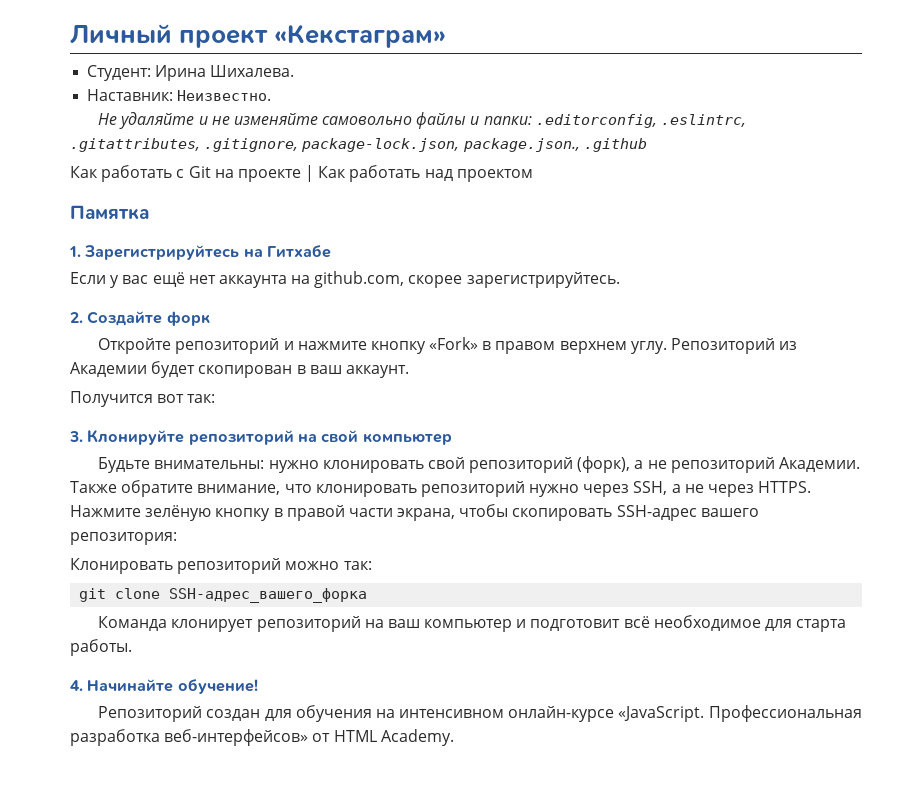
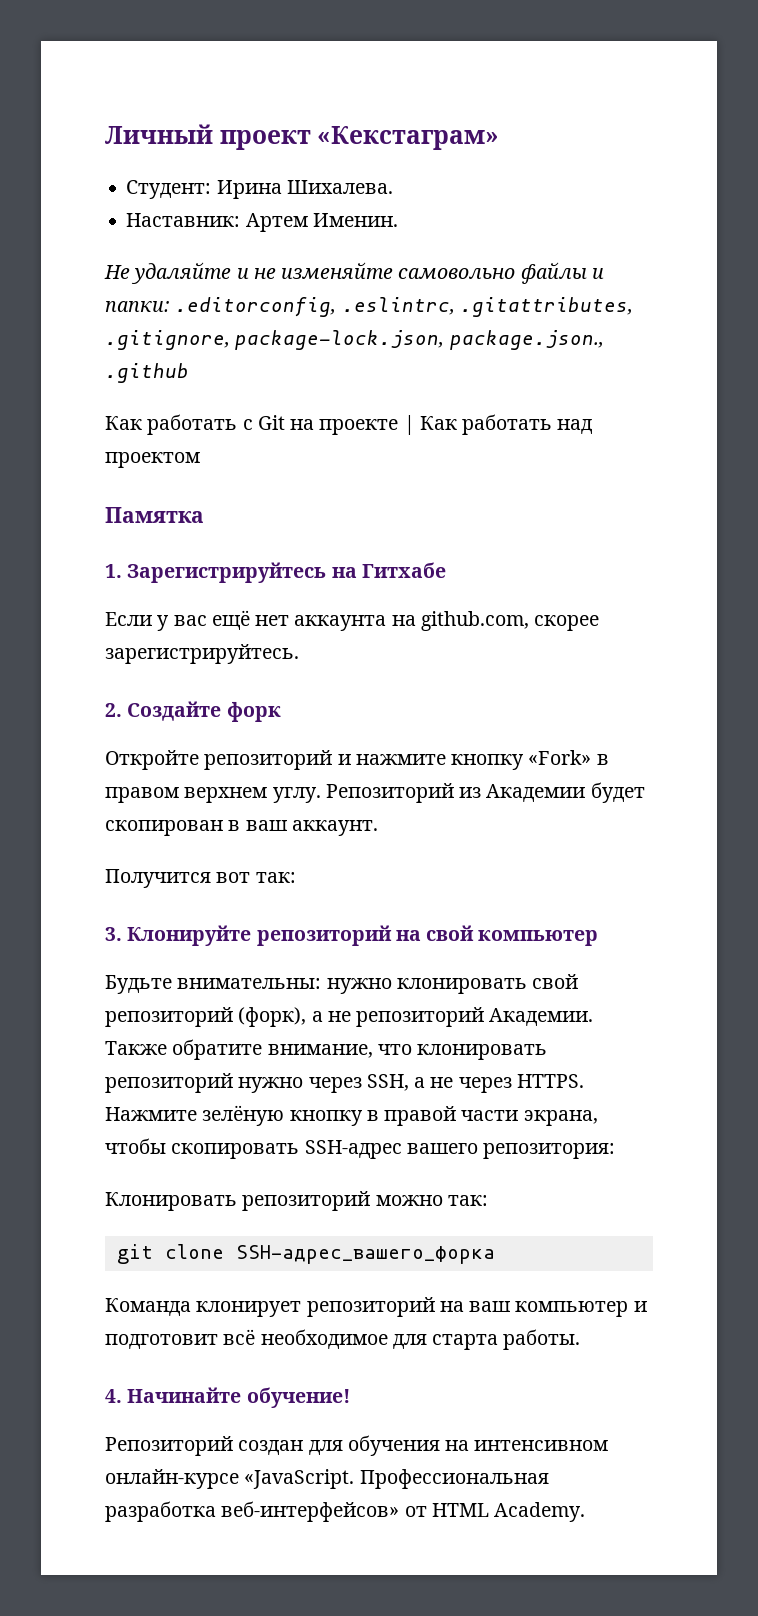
[177,90,272,101] Неизвестно. -> [245,213,398,232] Артем Именин.

